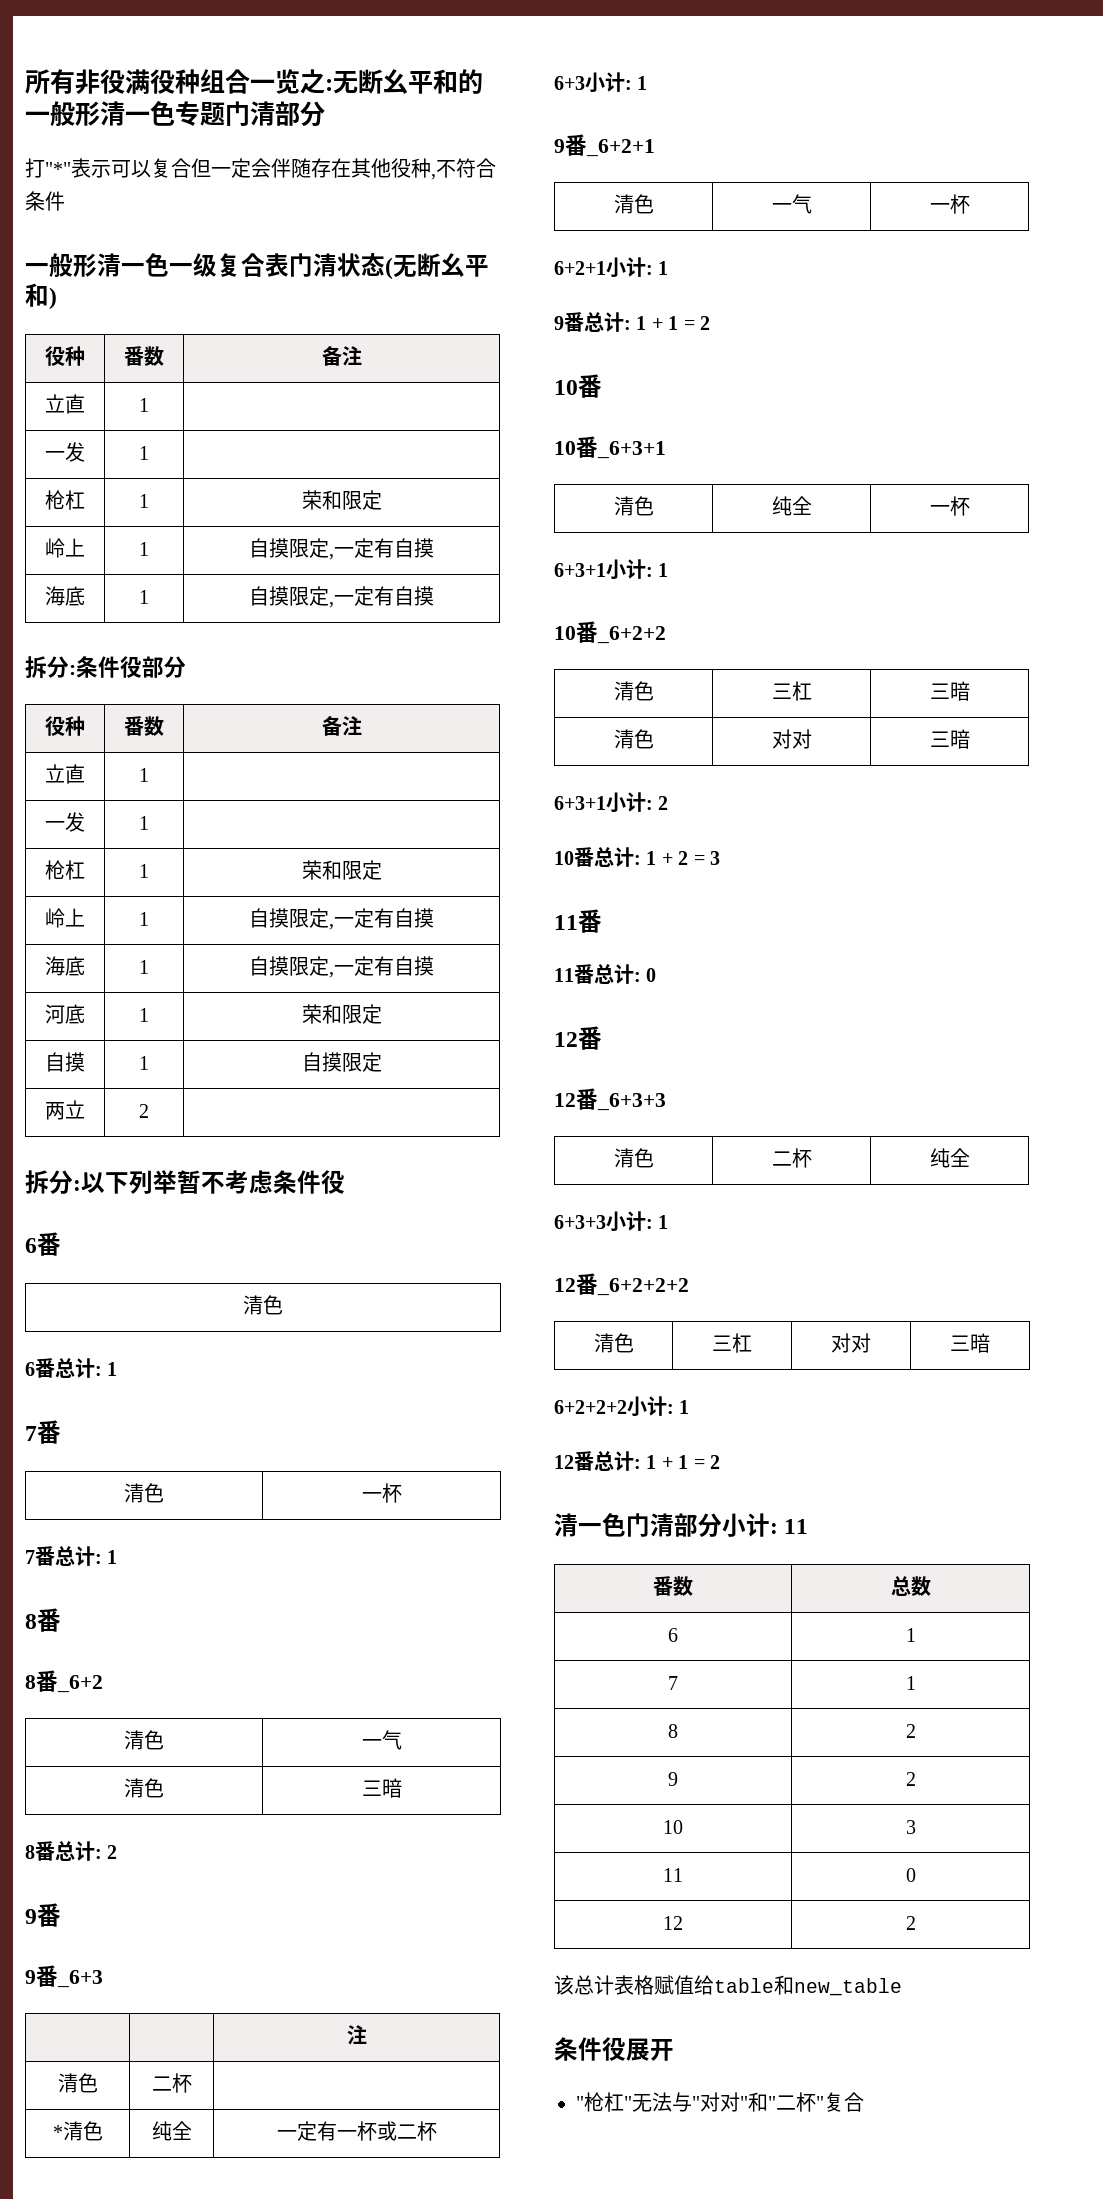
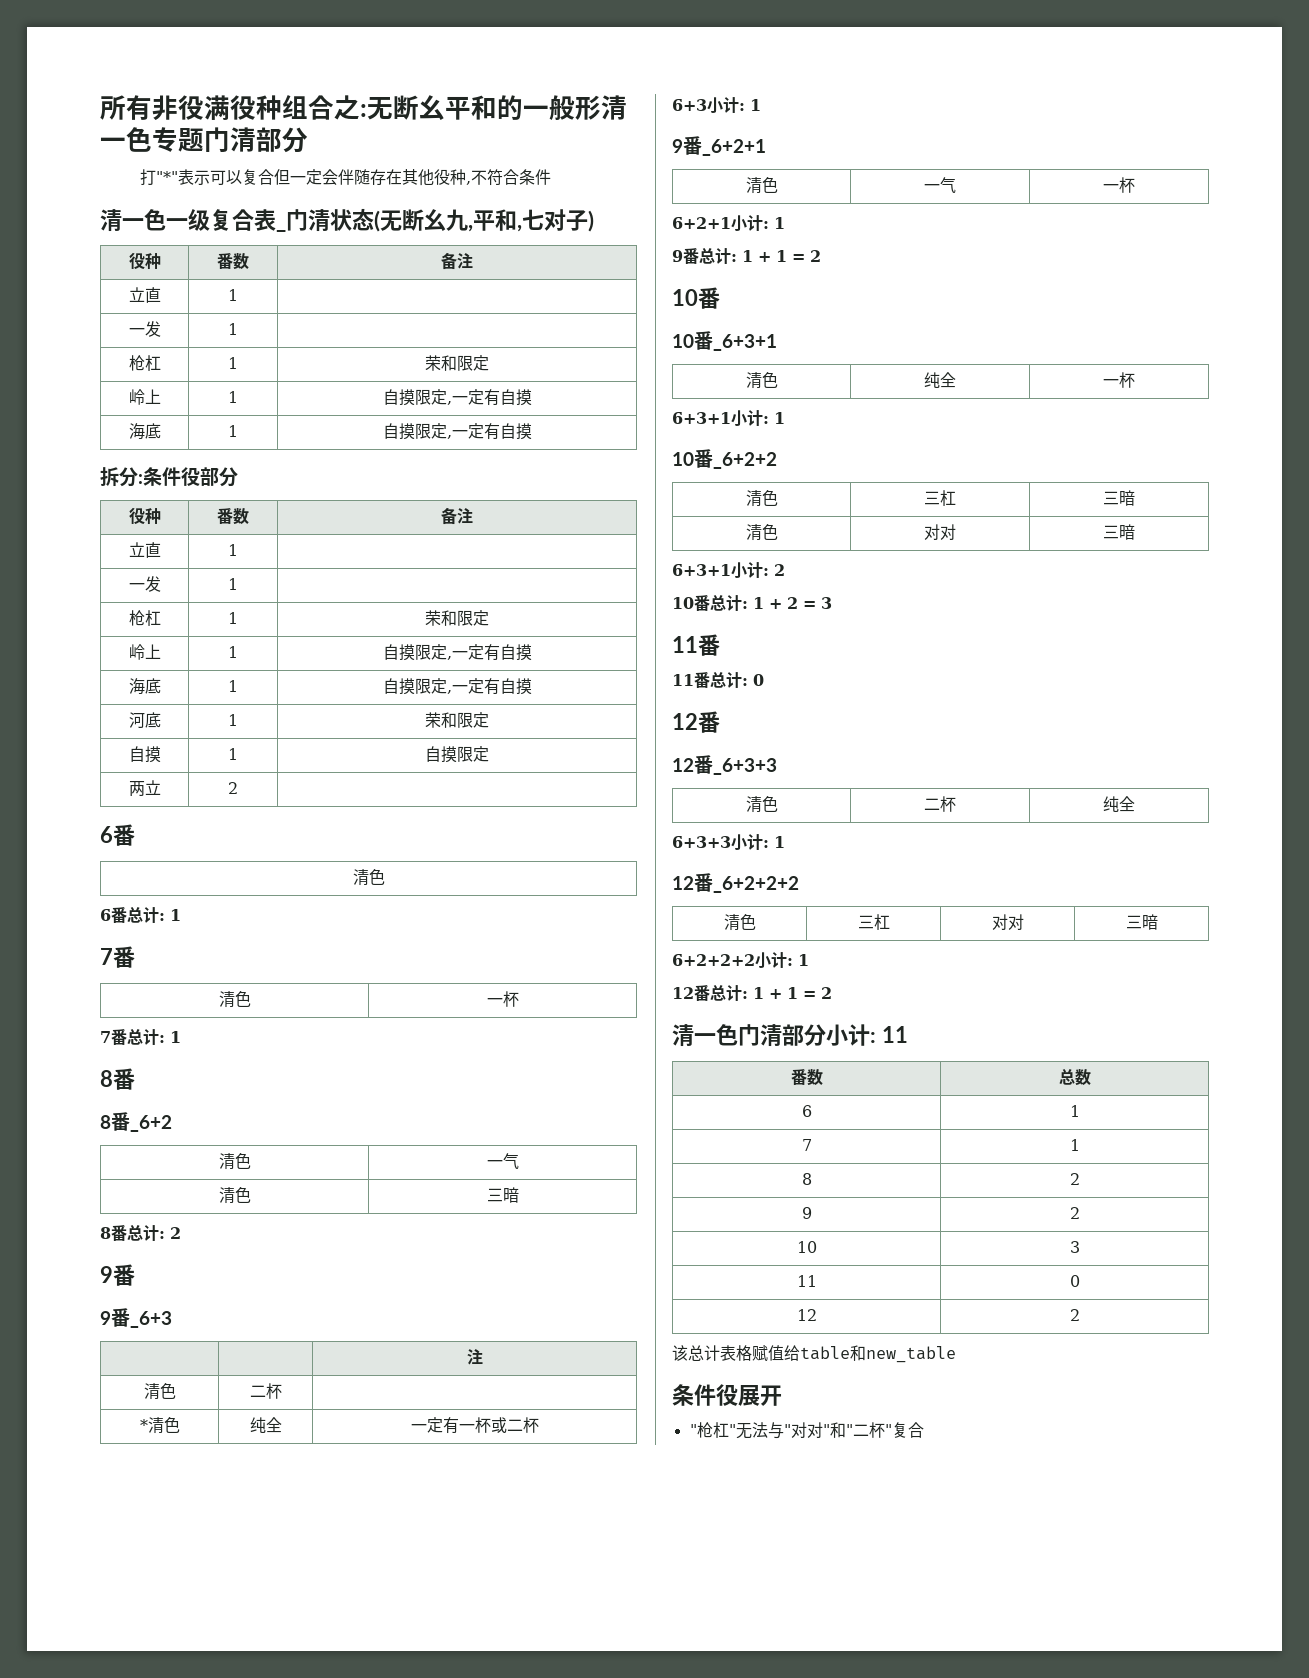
[250,69,300,94] 一览 -> (334, 107) none
[25,253,97,277] 一般形 -> (551, 177) none
(289, 265) none -> [276,228,286,232] _
[465,255,489,277] [25,283,49,307] 平和 -> [446,209,588,232] 九,平和,七对子
[25,1170,345,1194] // 拆分:以下列举暂不考虑条件役 -> (238, 788) none

